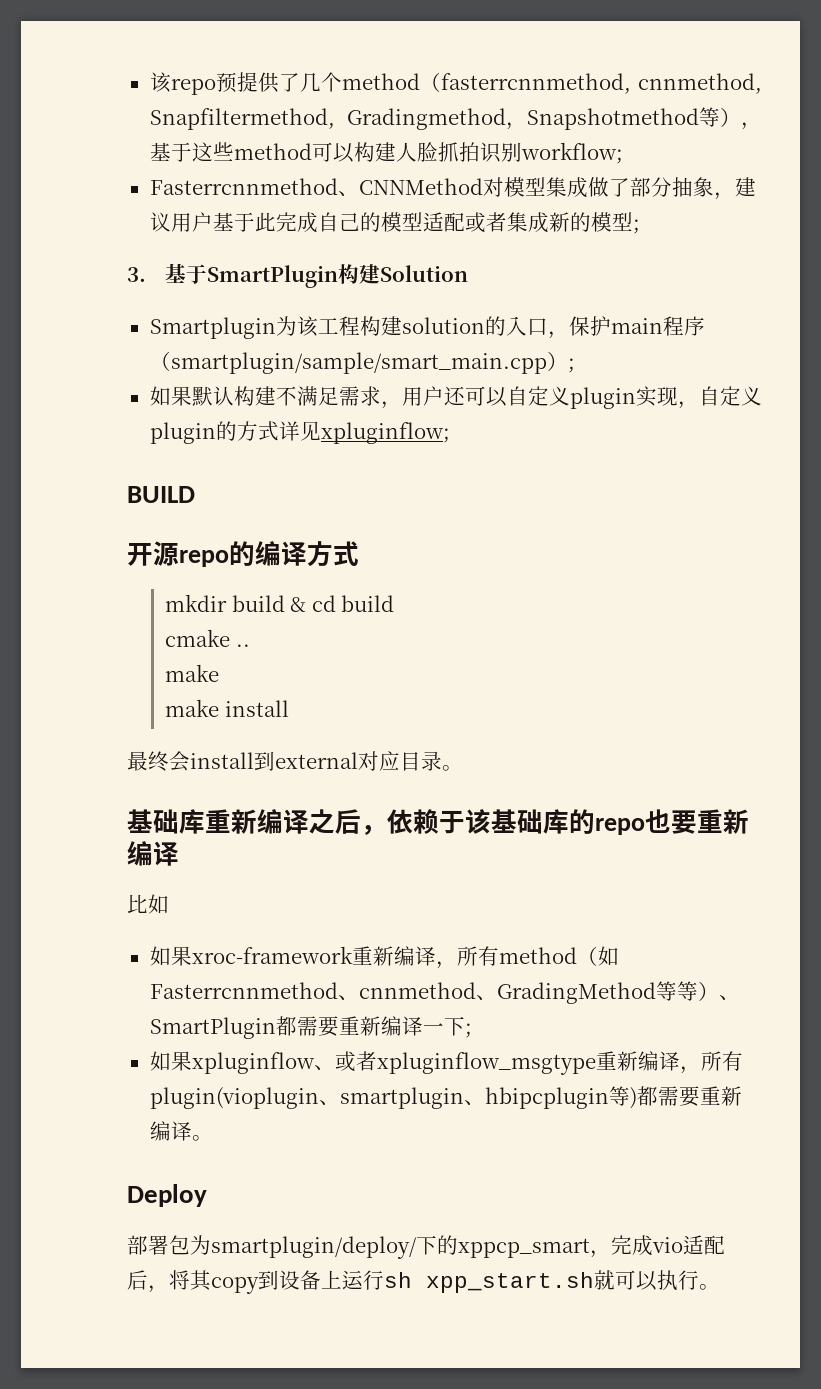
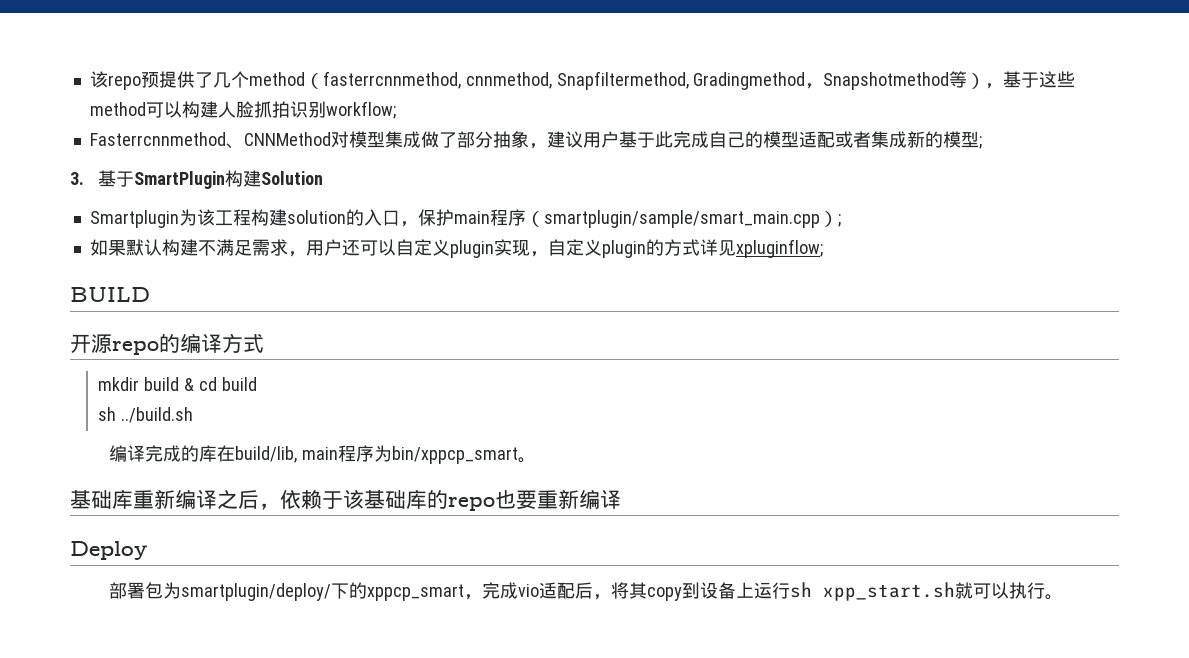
[165,629,250,647] [165,664,220,682] [165,699,289,717] [127,751,442,772] cmake .. // make // make install // 最终会install到external对应目录 -> [98,407,194,423] [108,445,518,464] sh ../build.sh // 编译完成的库在build/lib, main程序为bin/xppcp_smart
[127,894,169,914] [149,946,619,969] [149,981,740,1004] [149,1016,472,1039] [149,1051,743,1075] [149,1086,742,1109] [149,1121,213,1141] // 比如 // 如果xroc-framework重新编译，所有method（如Fasterrcnnmethod、cnnmethod、GradingMethod等等）、SmartPlugin都需要重新编译一下; // 如果xpluginflow、或者xpluginflow_msgtype重新编译，所有plugin(vioplugin、smartplugin、hbipcplugin等)都需要重新编译。 -> (621, 499) none

